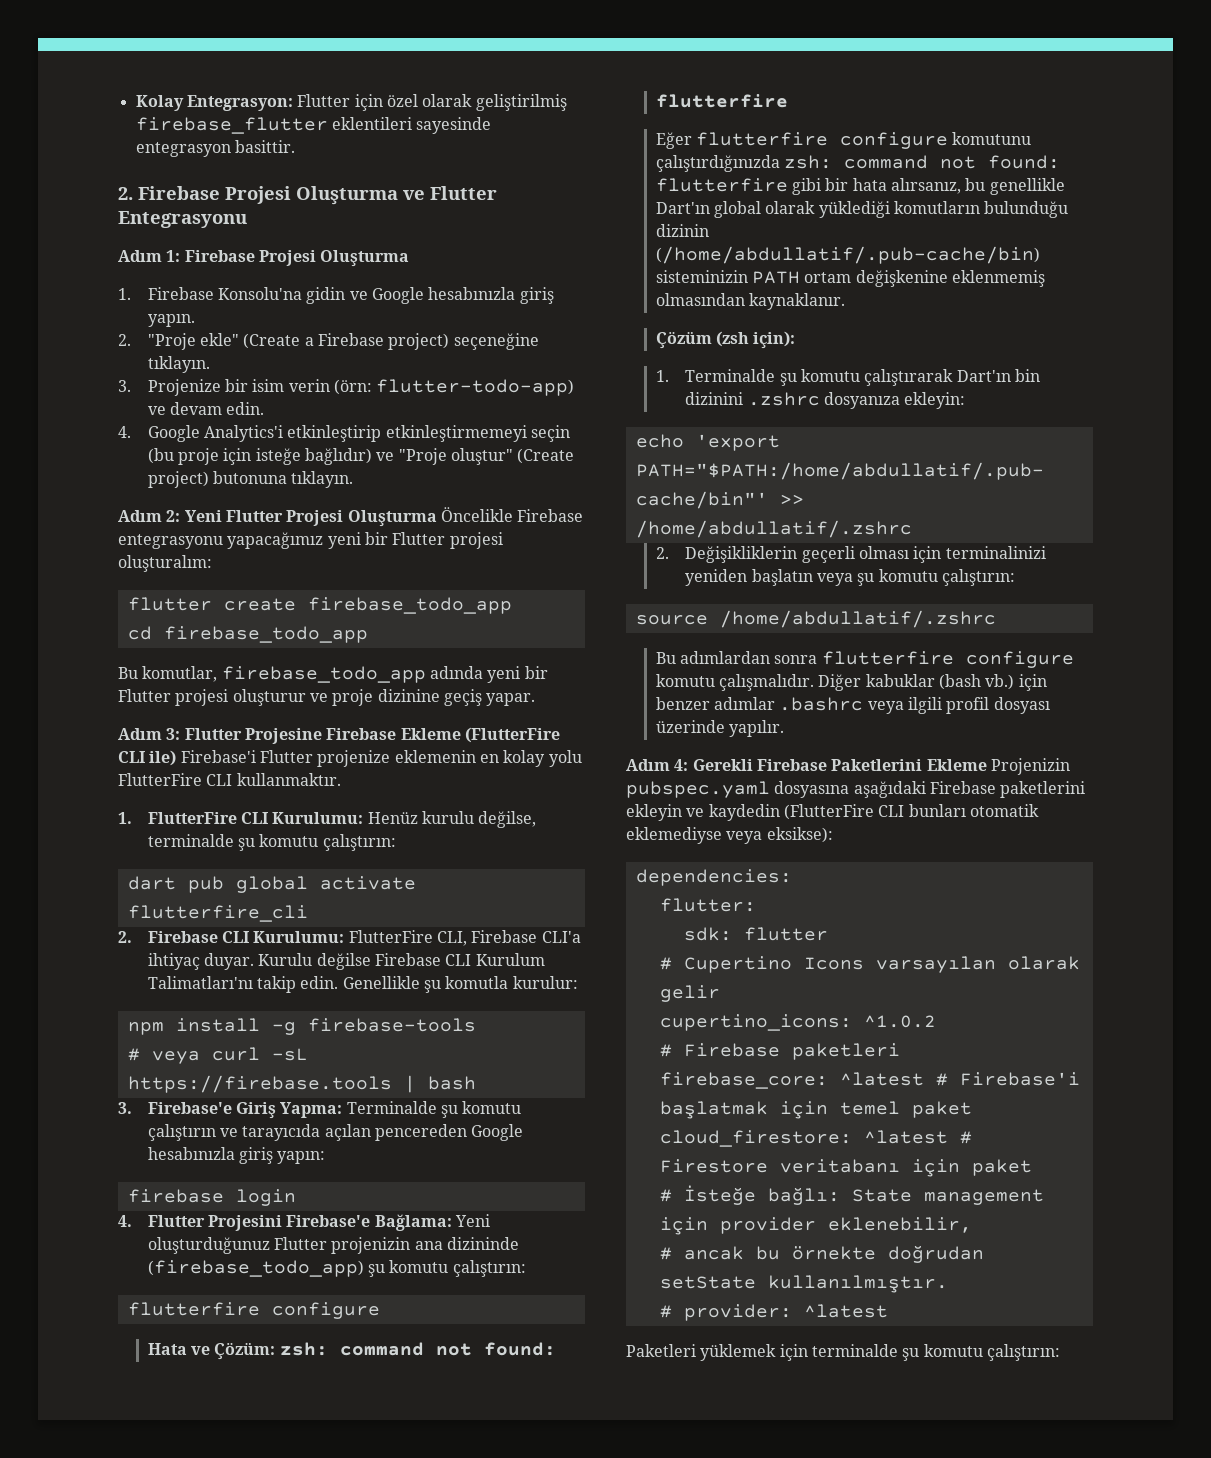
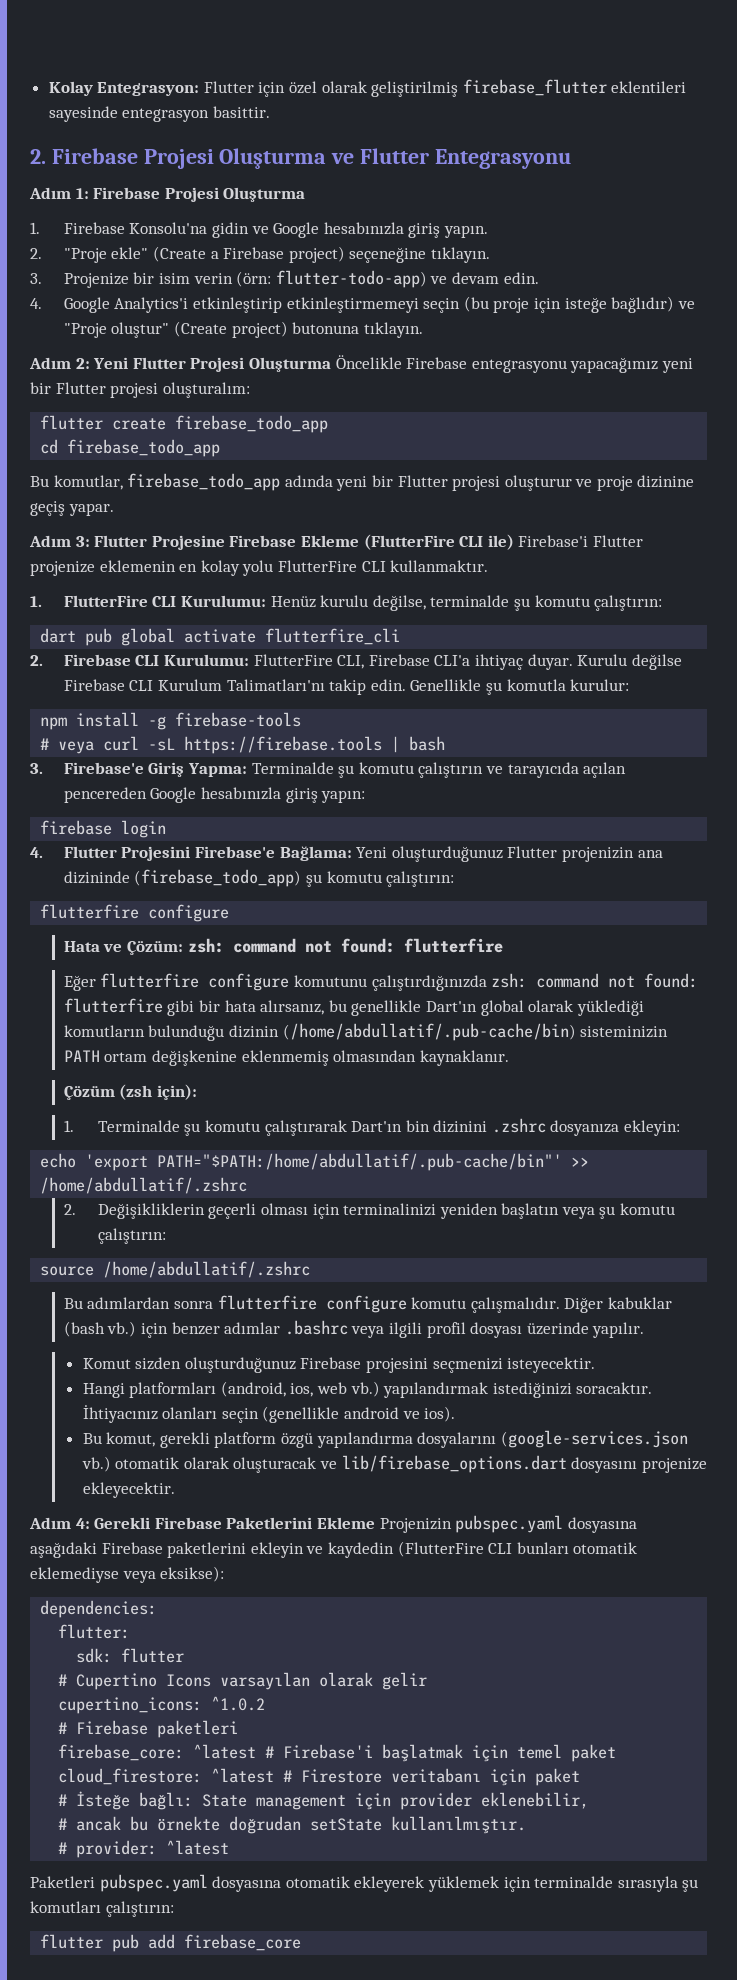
(785, 728) none -> [82,1357,596,1373] [82,1381,653,1398] [82,1405,456,1423] [82,1430,688,1448] [81,1455,707,1473] [82,1482,175,1498] // Komut sizden oluşturduğunuz Firebase projesini seçmenizi isteyecektir. // Hangi platformları (android, ios, web vb.) yapılandırmak istediğinizi soracaktır. İhtiyacınız olanları seçin (genellikle android ve ios). // Bu komut, gerekli platform özgü yapılandırma dosyalarını (google-services.json vb.) otomatik olarak oluşturacak ve lib/firebase_options.dart dosyasını projenize ekleyecektir.
[700,1344,1060,1361] yüklemek için terminalde şu komutu çalıştırın: -> [99,1874,699,1892] [30,1901,174,1917] [40,1934,302,1952] pubspec.yaml dosyasına otomatik ekleyerek yüklemek için terminalde sırasıyla şu komutları çalıştırın: // flutter pub add firebase_core

